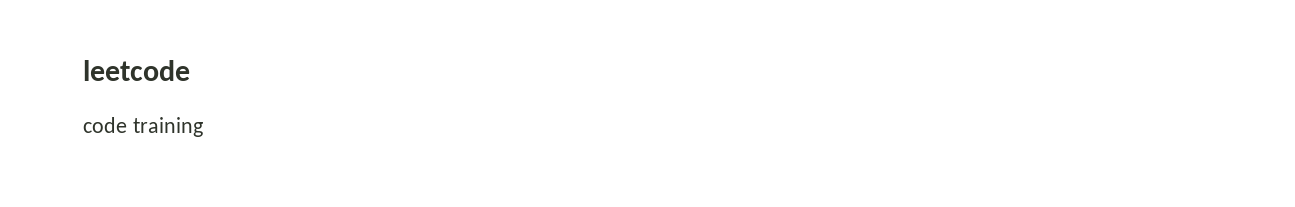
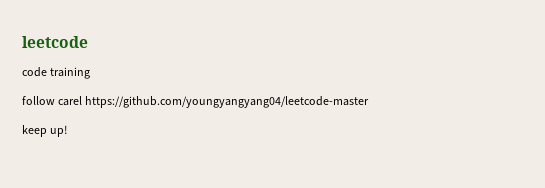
(203, 127) none -> [22,96,370,108] [22,125,68,137] // follow carel https://github.com/youngyangyang04/leetcode-master // keep up!

